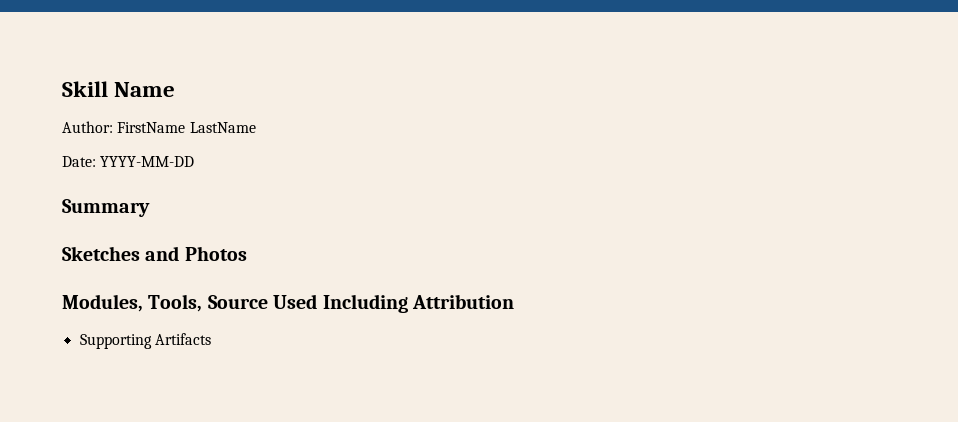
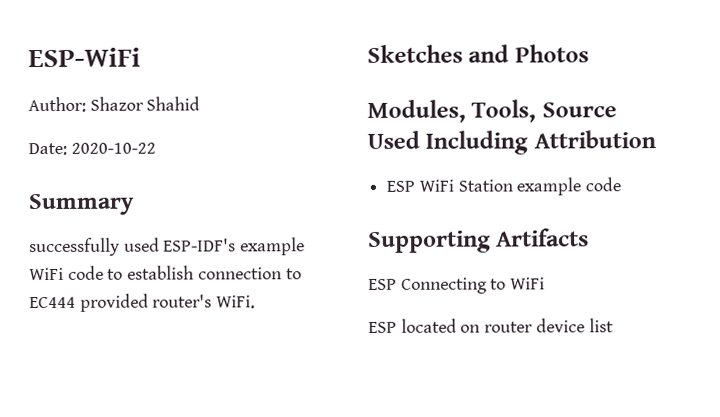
[62,81,176,97] Skill Name -> [28,47,141,68] ESP-WiFi
[117,122,256,133] FirstName LastName -> [89,96,201,111] Shazor Shahid
[100,156,195,167] YYYY-MM-DD -> [70,142,156,154] 2020-10-22
(150, 208) none -> [29,237,306,257] [29,265,302,281] [29,293,256,312] // successfully used ESP-IDF's example WiFi code to establish connection to EC444 provided router's WiFi.
[79,333,211,349] Supporting Artifacts -> [386,177,622,196] [368,228,590,253] [368,277,546,294] [368,318,614,333] ESP WiFi Station example code // Supporting Artifacts // ESP Connecting to WiFi // ESP located on router device list

